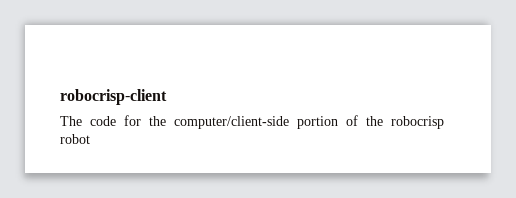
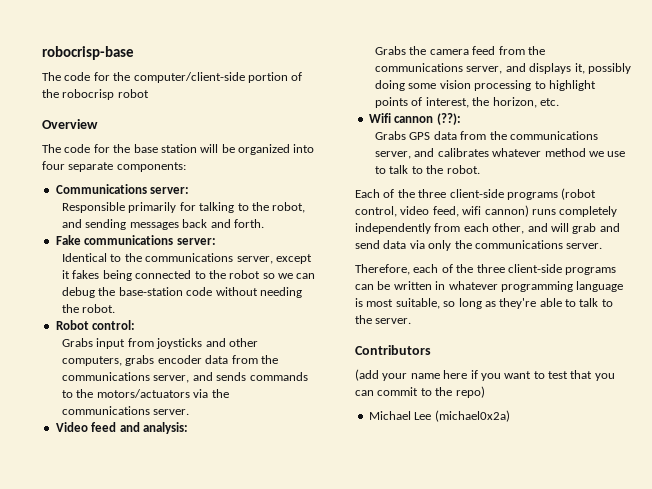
[60,89,167,105] robocrisp-client -> [42,46,134,60] robocrisp-base
(90, 139) none -> [42,119,98,129] [42,144,315,155] [42,161,186,172] [55,184,190,194] [62,202,306,213] [62,219,264,230] [55,235,216,245] [62,253,312,264] [62,270,316,281] [62,287,302,298] [62,304,116,313] [55,320,136,330] [62,338,258,349] [62,355,278,366] [62,372,308,383] [62,389,229,398] [62,406,190,415] [55,422,188,434] [375,46,545,55] [375,63,631,74] [375,80,596,91] [375,97,559,108] [368,113,461,125] [375,131,598,140] [375,148,626,159] [375,165,480,174] [355,188,597,200] [355,205,618,217] [355,223,620,234] [355,240,603,251] [355,264,617,275] [355,281,624,292] [355,298,613,309] [355,315,412,324] [355,345,431,355] [355,369,615,381] [355,386,485,398] [368,410,510,422] // Overview // The code for the base station will be organized into four separate components: // Communications server: // Responsible primarily for talking to the robot, and sending messages back and forth. // Fake communications server: // Identical to the communications server, except it fakes being connected to the robot so we can debug the base-station code without needing the robot. // Robot control: // Grabs input from joysticks and other computers, grabs encoder data from the communications server, and sends commands to the motors/actuators via the communications server. // Video feed and analysis: // Grabs the camera feed from the communications server, and displays it, possibly doing some vision processing to highlight points of interest, the horizon, etc. // Wifi cannon (??): // Grabs GPS data from the communications server, and calibrates whatever method we use to talk to the robot. // Each of the three client-side programs (robot control, video feed, wifi cannon) runs completely independently from each other, and will grab and send data via only the communications server. // Therefore, each of the three client-side programs can be written in whatever programming language is most suitable, so long as they're able to talk to the server. // Contributors // (add your name here if you want to test that you can commit to the repo) // Michael Lee (michael0x2a)

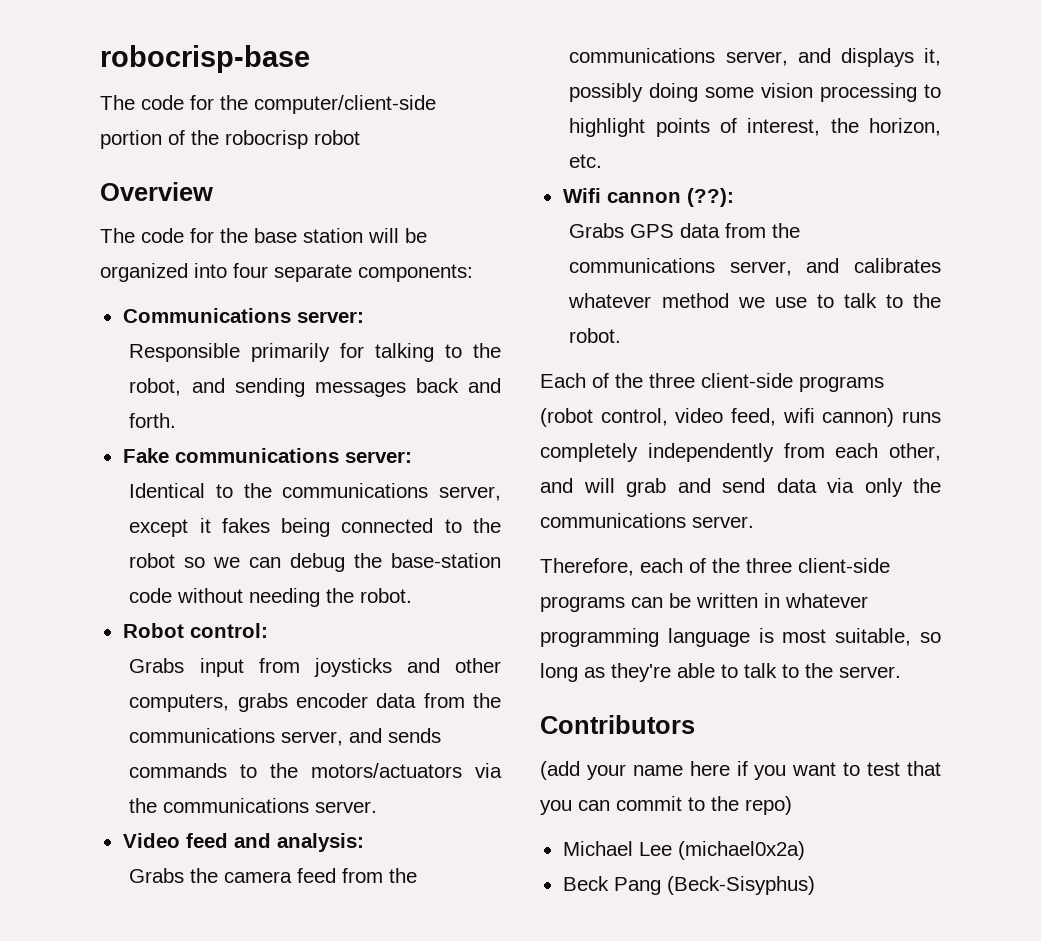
(510, 416) none -> [562,876,815,895] // Beck Pang (Beck-Sisyphus)

